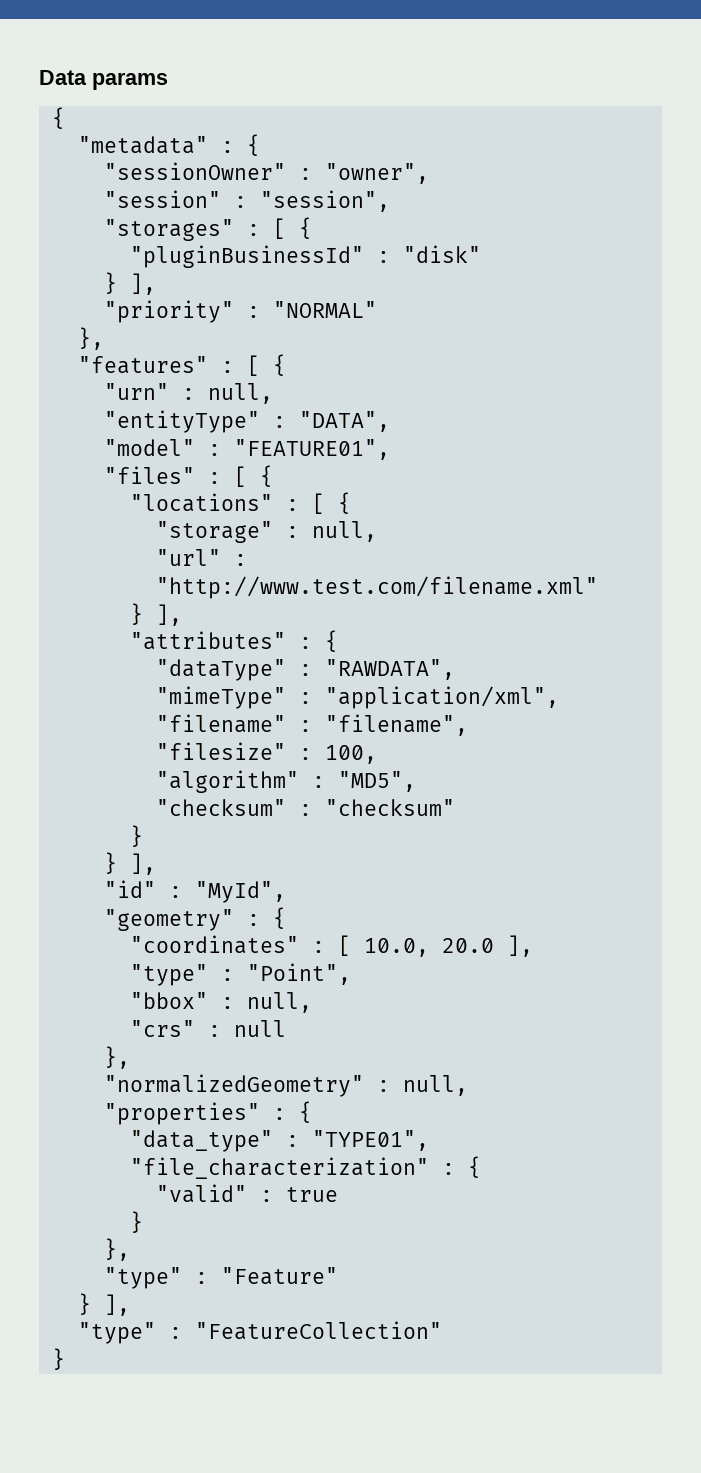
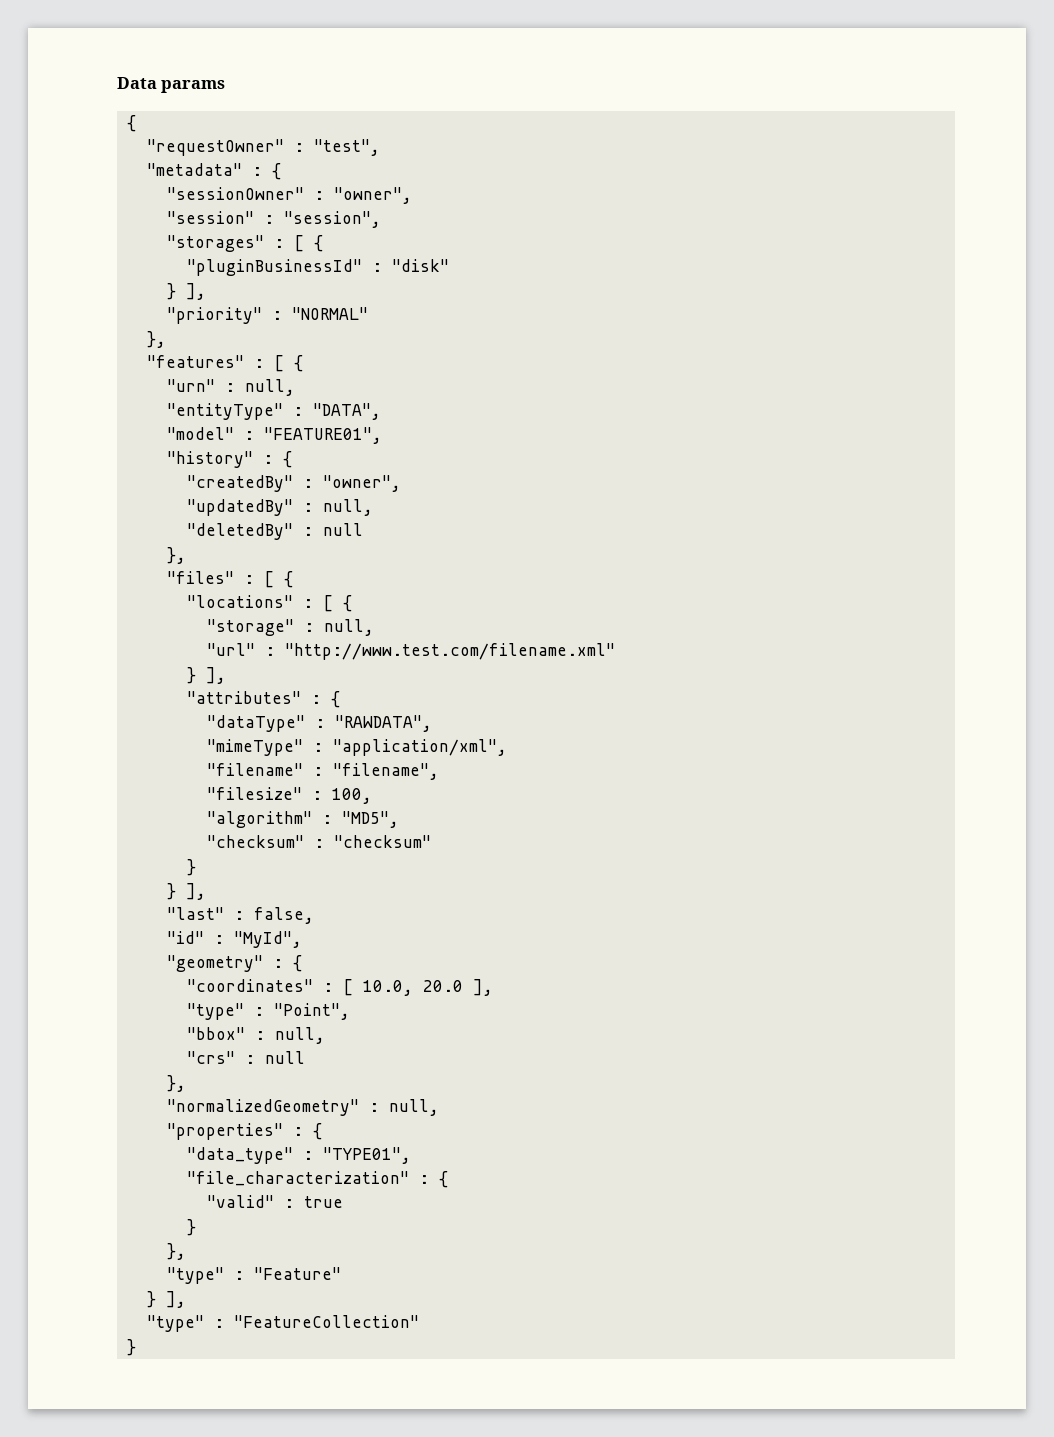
(65, 118) none -> [146,139,380,156] // "requestOwner" : "test",
(390, 449) none -> [166,451,292,468] [186,475,401,492] [186,499,373,516] [186,523,363,540] [166,547,186,564] // "history" : { // "createdBy" : "owner", // "updatedBy" : null, // "deletedBy" : null // },
(156, 864) none -> [166,907,314,924] // "last" : false,

